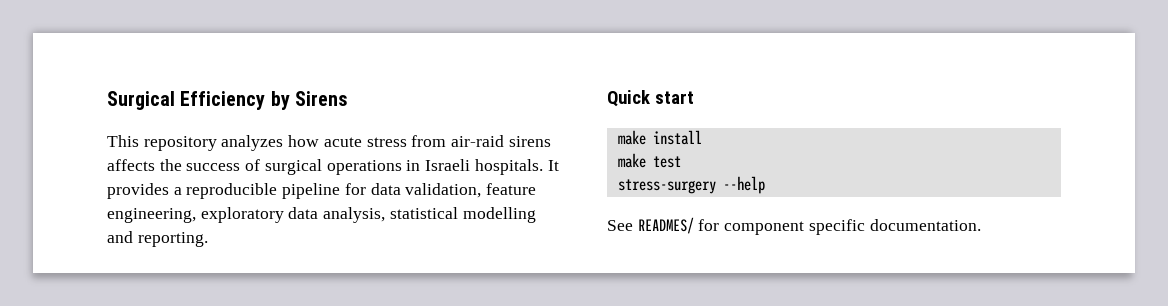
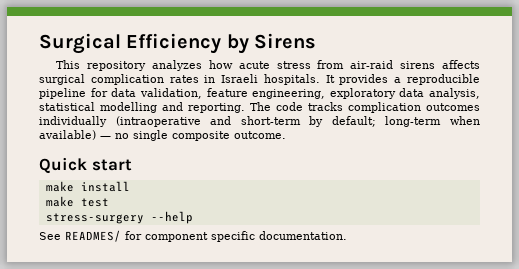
[159,159,402,175] the success of surgical operations -> [39,74,199,85] surgical complication rates
(208, 239) none -> [250,102,480,113] [39,116,480,127] [39,130,286,141] The code tracks complication outcomes individually (intraoperative and short-term by default; long-term when available) — no single composite outcome.

